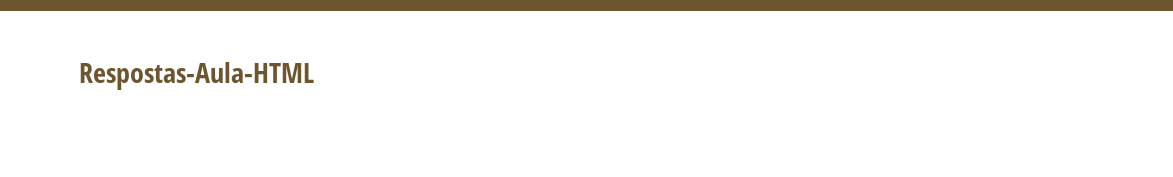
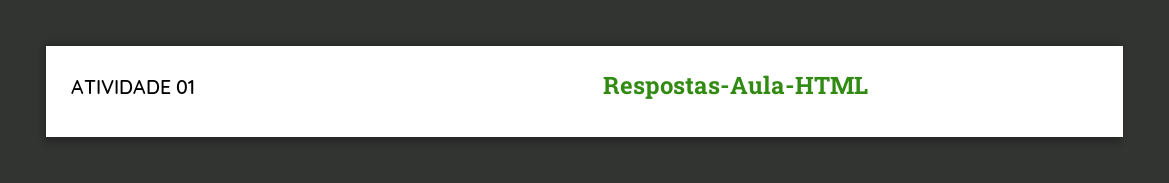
(79, 76) none -> [71,79,196,94] ATIVIDADE 01 //

